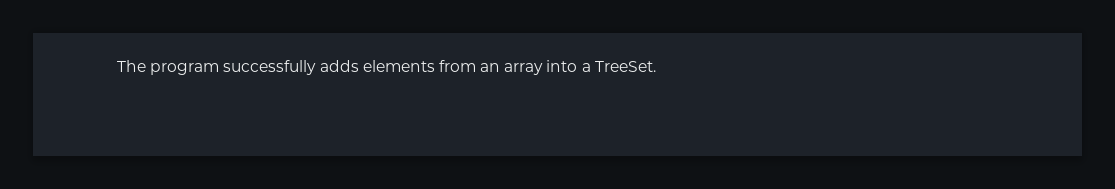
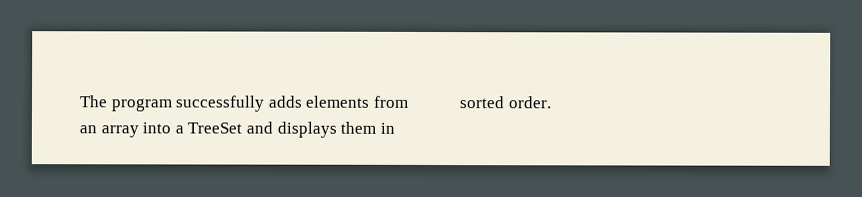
[594,61,656,72] TreeSet. -> [187,121,395,138] [459,96,552,109] TreeSet and displays them in sorted order.

